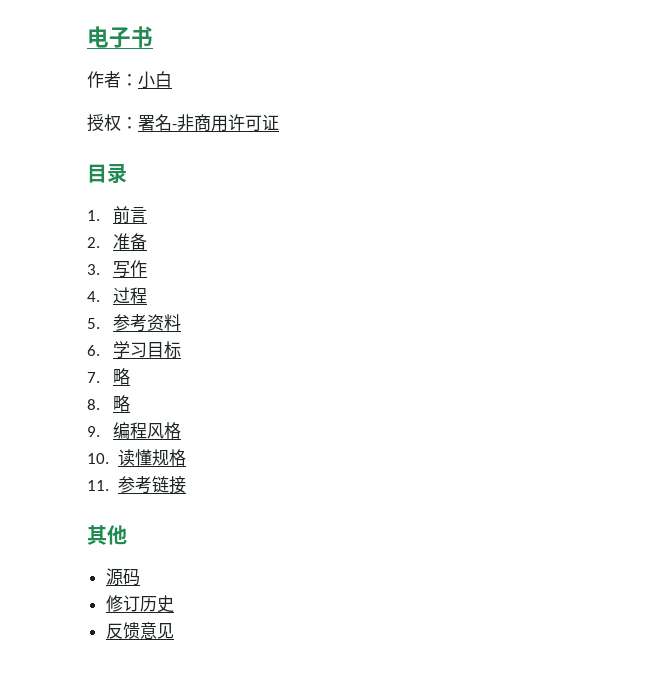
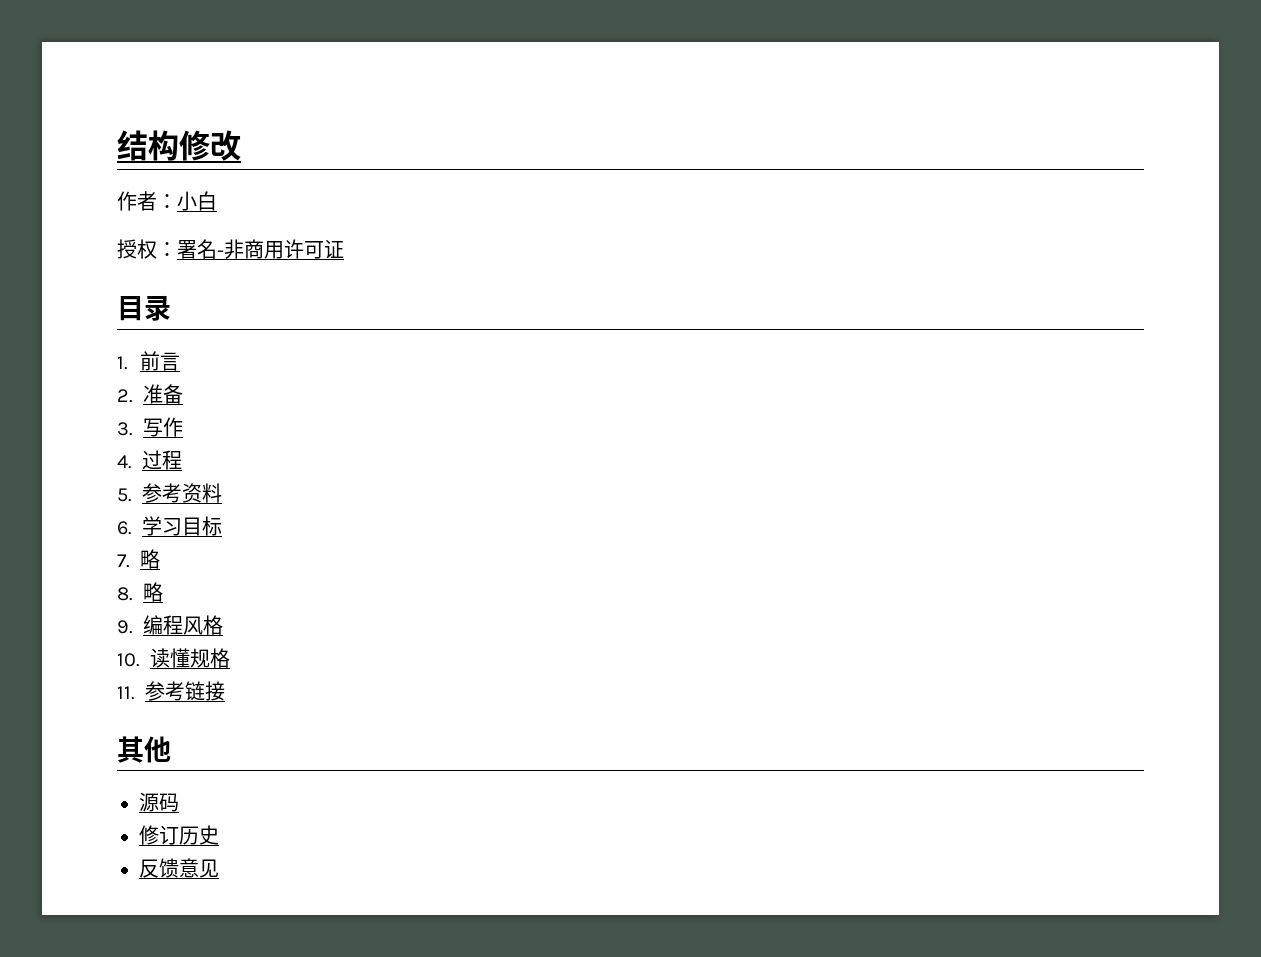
[87,26,153,48] 电子书 -> [117,130,241,161] 结构修改

